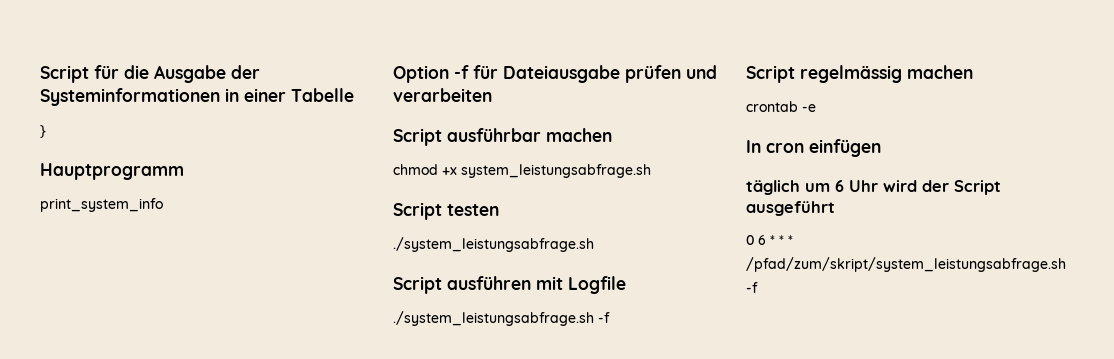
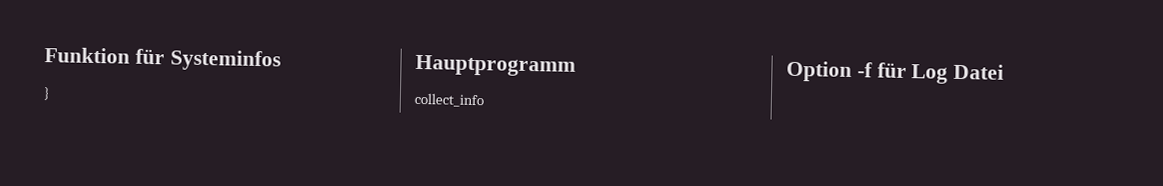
[40,65,260,83] [40,88,354,106] Script für die Ausgabe der Systeminformationen in einer Tabelle -> [44,47,281,72] Funktion für Systeminfos
[40,198,163,212] print_system_info -> [414,92,484,108] collect_info
[503,65,717,83] [393,88,492,102] [393,128,612,146] [393,164,651,178] [393,202,499,220] [393,237,594,252] [393,276,626,294] [393,311,610,326] [746,65,973,83] [746,101,816,112] [746,139,881,157] [746,180,1001,195] [746,201,835,216] [746,235,793,245] [746,257,1066,272] [746,282,758,293] Dateiausgabe prüfen und verarbeiten // Script ausführbar machen // chmod +x system_leistungsabfrage.sh // Script testen // ./system_leistungsabfrage.sh // Script ausführen mit Logfile // ./system_leistungsabfrage.sh -f // Script regelmässig machen // crontab -e // In cron einfügen // täglich um 6 Uhr wird der Script ausgeführt // 0 6 * * * /pfad/zum/skript/system_leistungsabfrage.sh -f -> [911,63,1005,84] Log Datei

